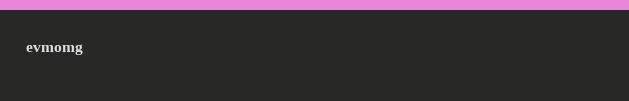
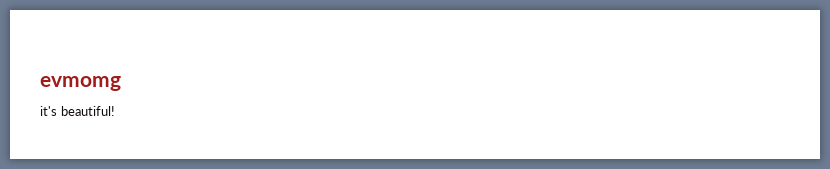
(83, 49) none -> [40,106,115,116] // it's beautiful!

